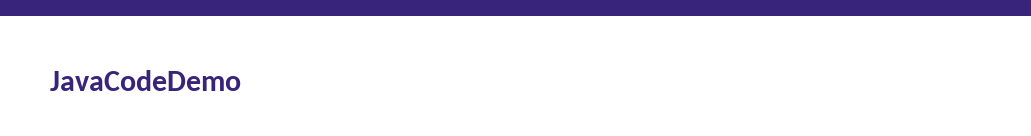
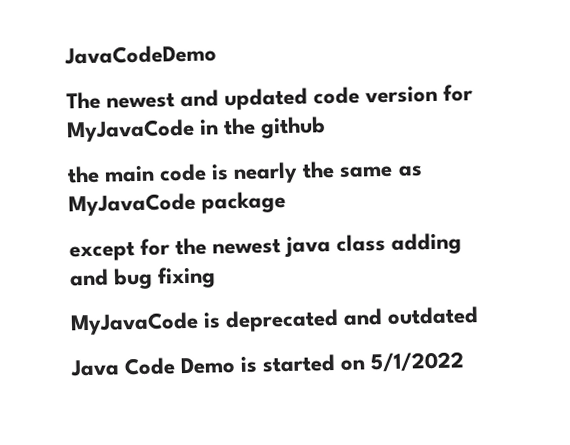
(241, 80) none -> [66,84,474,111] [66,116,327,143] [67,160,423,185] [68,190,287,217] [69,232,463,262] [69,266,217,290] [70,306,480,336] [70,351,466,377] // The newest and updated code version for MyJavaCode in the github // the main code is nearly the same as MyJavaCode package // except for the newest java class adding and bug fixing // MyJavaCode is deprecated and outdated // Java Code Demo is started on 5/1/2022

